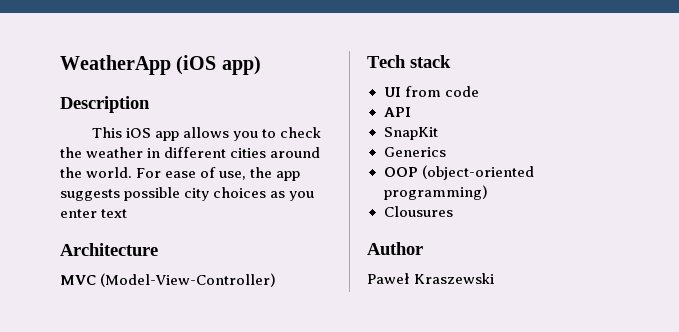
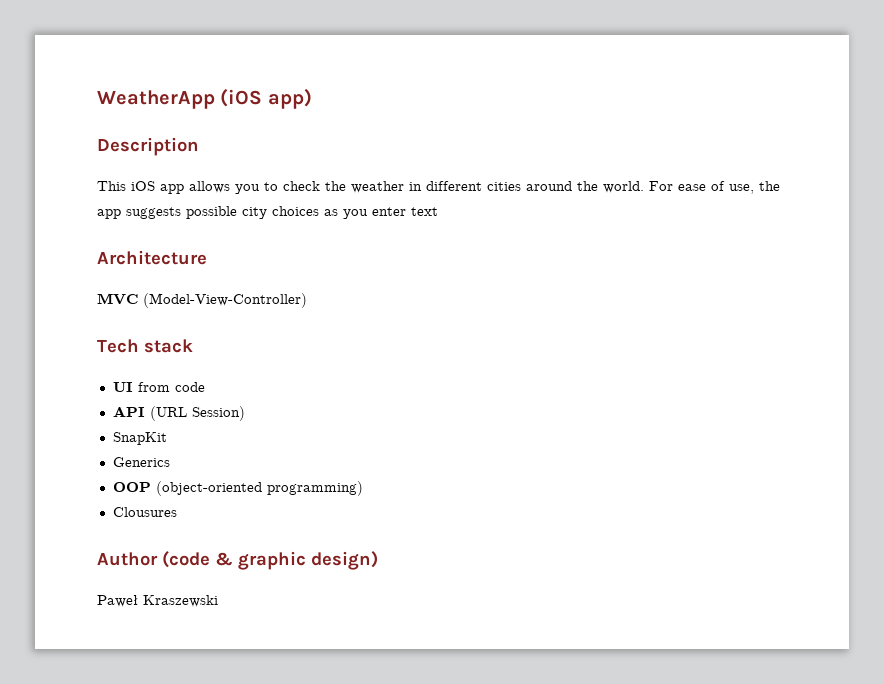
(411, 112) none -> [149,406,245,421] (URL Session)
(423, 248) none -> [162,551,378,570] (code & graphic design)

